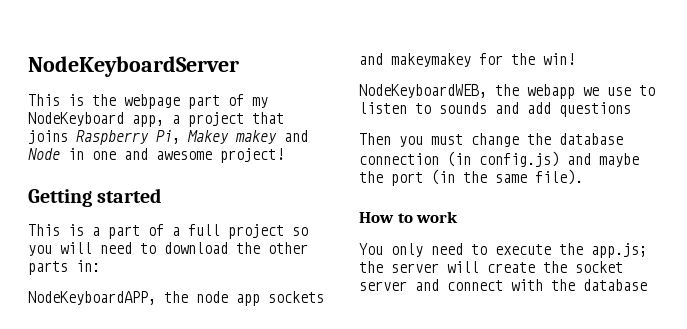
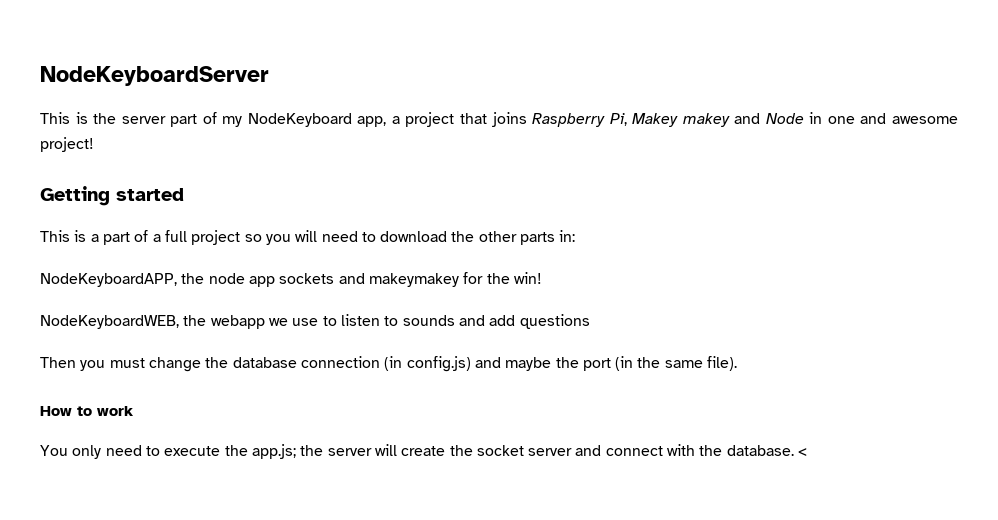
[124,94,180,109] webpage -> [121,116,166,124] server
[583,279,647,291] database -> [726,445,808,456] database. <

